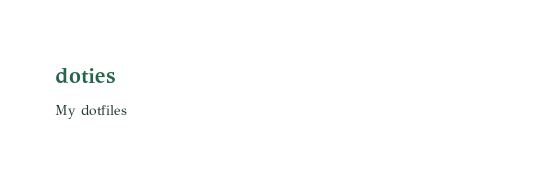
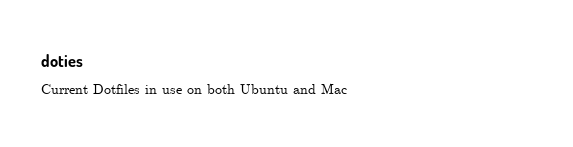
[55,105,127,119] My dotfiles -> [41,83,347,94] Current Dotfiles in use on both Ubuntu and Mac

